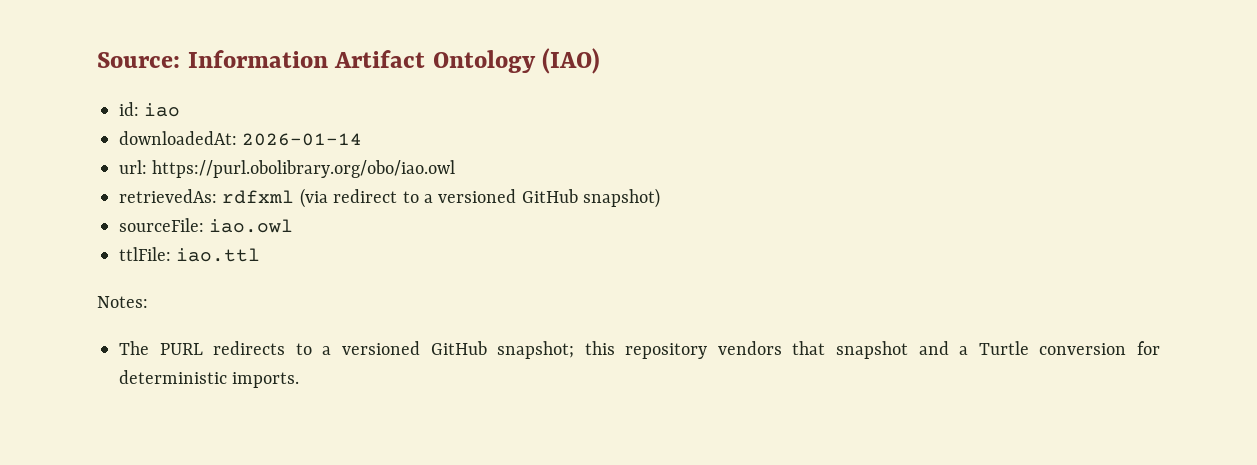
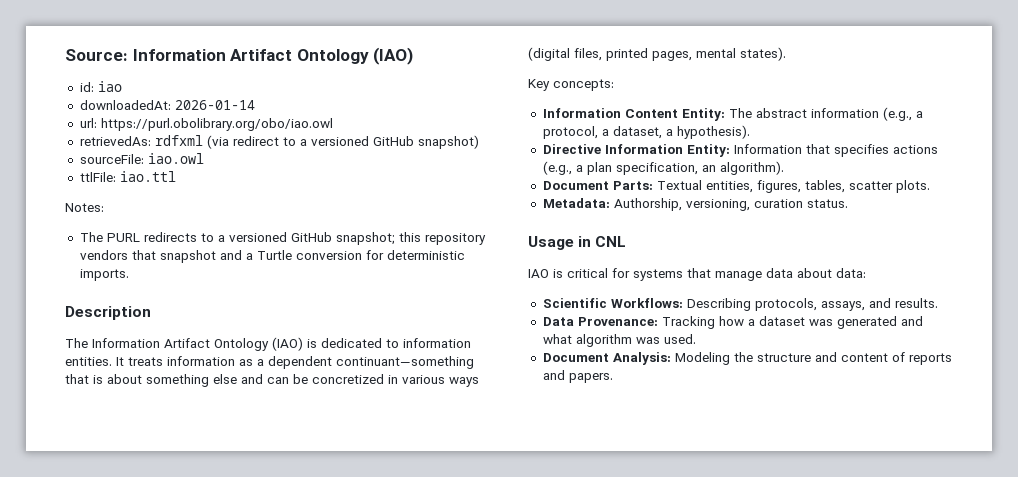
(300, 380) none -> [65,306,151,320] [65,337,471,351] [65,356,474,369] [65,374,479,387] [528,47,786,61] [528,79,614,91] [542,107,923,121] [542,125,750,139] [542,144,938,157] [542,161,784,175] [542,180,930,193] [542,198,848,211] [528,236,627,250] [528,268,866,281] [542,298,938,311] [542,316,923,329] [542,334,696,347] [542,352,952,365] [542,370,613,383] // Description // The Information Artifact Ontology (IAO) is dedicated to information entities. It treats information as a dependent continuant—something that is about something else and can be concretized in various ways (digital files, printed pages, mental states). // Key concepts: // Information Content Entity: The abstract information (e.g., a protocol, a dataset, a hypothesis). // Directive Information Entity: Information that specifies actions (e.g., a plan specification, an algorithm). // Document Parts: Textual entities, figures, tables, scatter plots. // Metadata: Authorship, versioning, curation status. // Usage in CNL // IAO is critical for systems that manage data about data: // Scientific Workflows: Describing protocols, assays, and results. // Data Provenance: Tracking how a dataset was generated and what algorithm was used. // Document Analysis: Modeling the structure and content of reports and papers.

